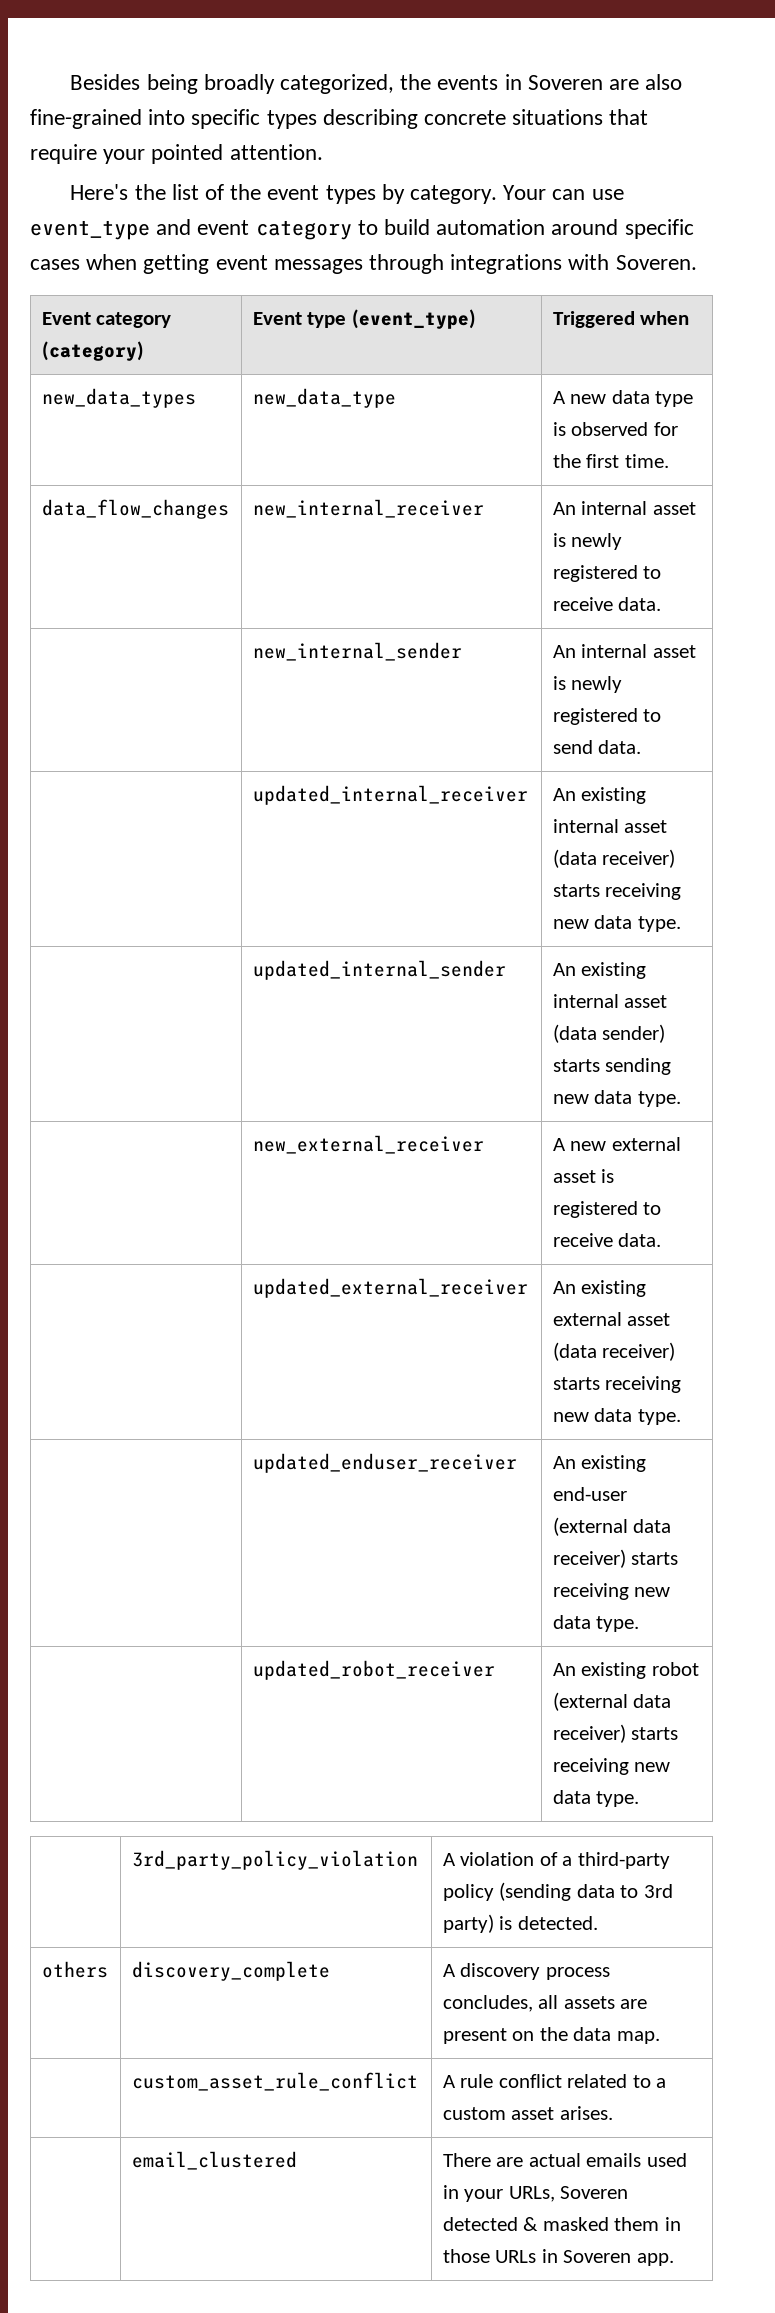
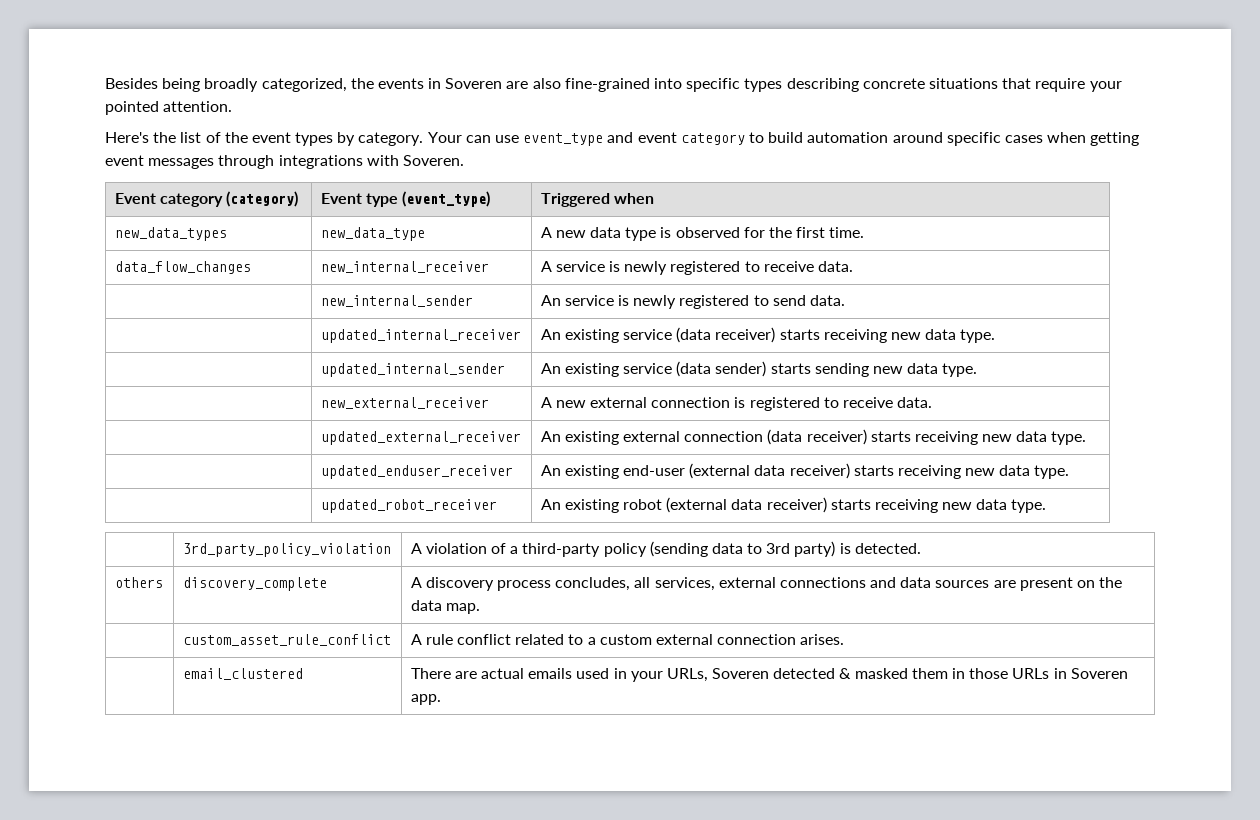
[552,501,696,515] An internal asset -> [540,261,605,272] A service
[581,644,696,658] internal asset -> [564,295,614,306] service
[552,819,668,833] internal asset -> [622,329,672,340] service
[552,994,668,1008] internal asset -> [622,363,672,374] service
[552,1170,596,1183] asset -> [651,397,731,408] connection
[627,1313,671,1326] asset -> [684,431,764,442] connection
[563,1996,615,2009] assets -> [654,577,990,591] services, external connections and data sources
[511,2107,555,2120] asset -> [655,634,797,645] external connection

